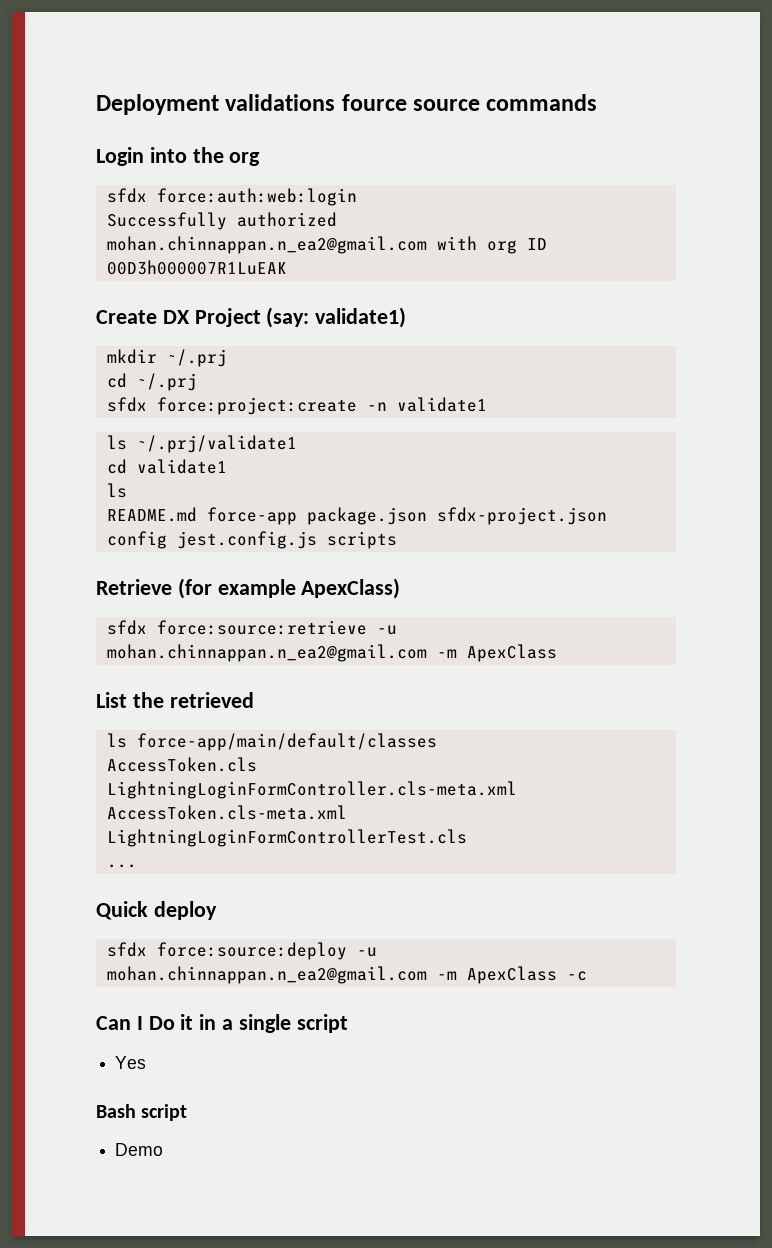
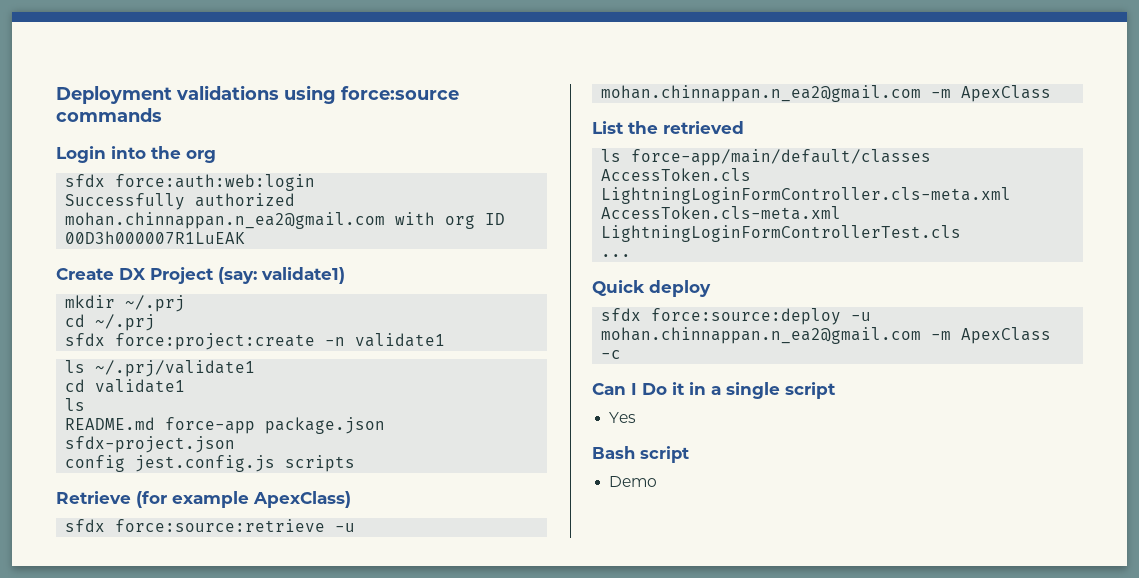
[341,94,481,111] fource source -> [284,85,459,104] using force:source

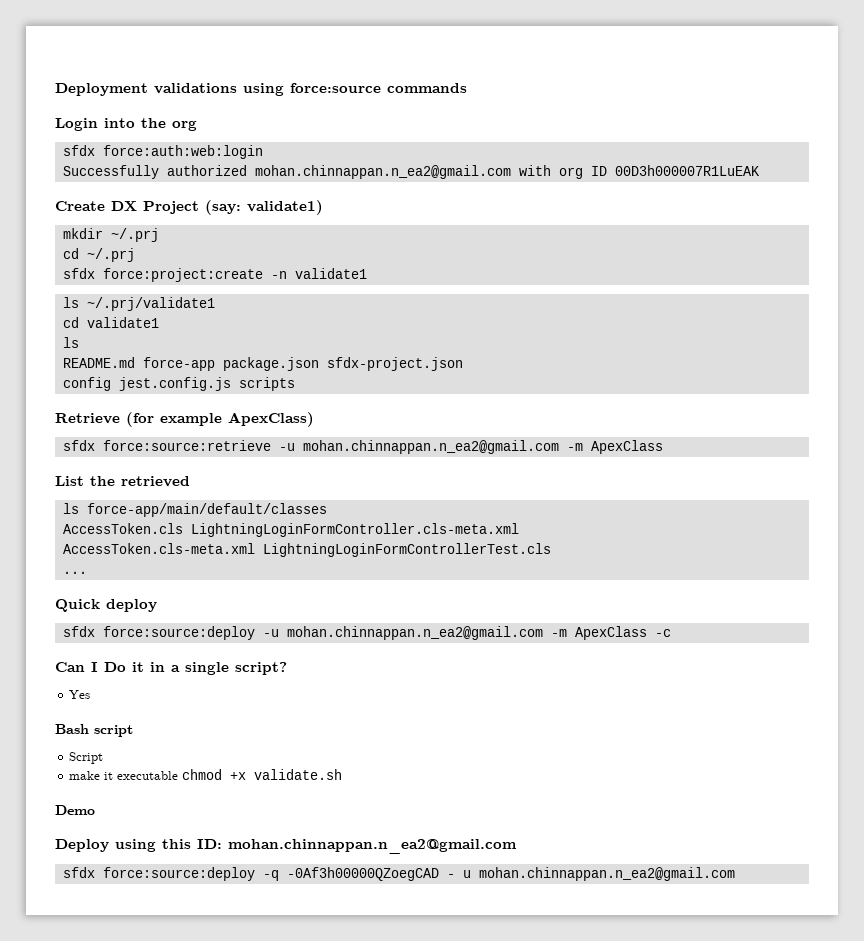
[785,382,836,399] script -> [235,662,287,675] script?
[609,476,658,487] Demo -> [69,752,104,764] [69,769,343,780] [55,805,95,815] [55,839,517,854] [62,867,735,881] Script // make it executable chmod +x validate.sh // Demo // Deploy using this ID: mohan.chinnappan.n_ea2@gmail.com // sfdx force:source:deploy -q -0Af3h00000QZoegCAD - u mohan.chinnappan.n_ea2@gmail.com

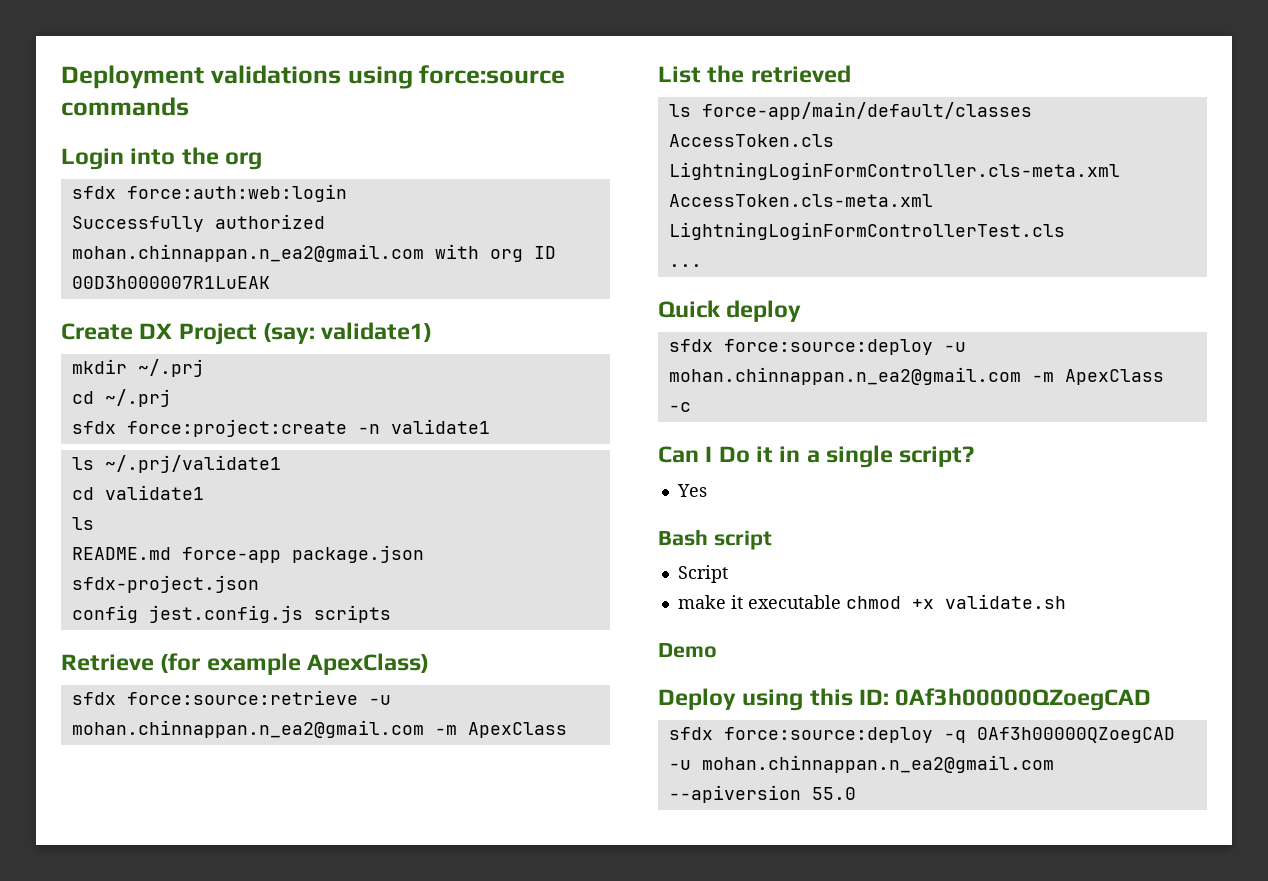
[228,839,517,854] mohan.chinnappan.n_ea2@gmail.com -> [895,688,1152,711] 0Af3h00000QZoegCAD
[286,867,735,881] -0Af3h00000QZoegCAD - u mohan.chinnappan.n_ea2@gmail.com -> [976,727,1175,743] [668,755,1054,773] [668,785,856,803] 0Af3h00000QZoegCAD -u mohan.chinnappan.n_ea2@gmail.com --apiversion 55.0

